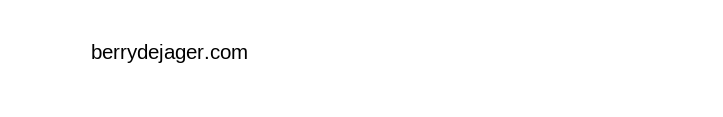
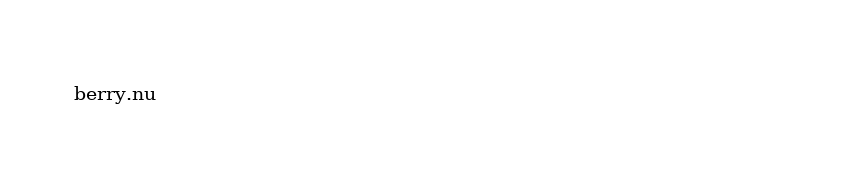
[91,44,248,63] berrydejager.com -> [74,86,156,104] berry.nu

